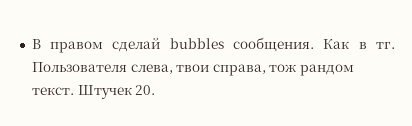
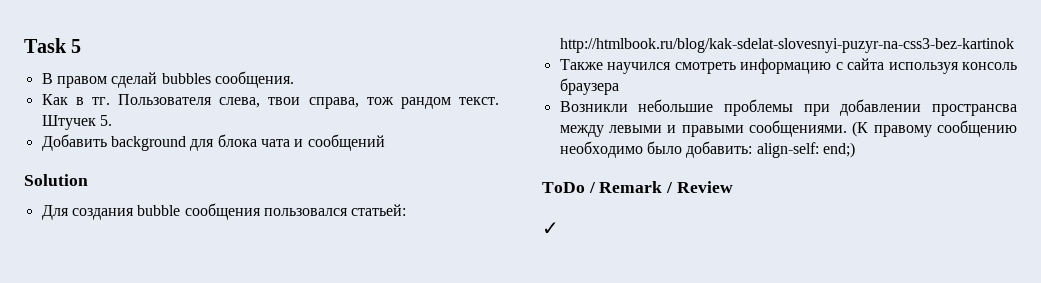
(31, 44) none -> [24,38,82,53] Task 5 //
(315, 44) none -> (294, 79) //
[135,85,156,95] 20. -> [99,115,112,126] [41,134,385,151] [24,174,88,186] [41,203,407,220] [559,38,1014,53] [559,58,1017,74] [559,78,619,95] [559,99,1017,116] [559,120,1017,137] [559,141,855,158] [542,181,733,193] [542,222,559,235] 5. // Добавить background для блока чата и сообщений // Solution // Для создания bubble сообщения пользовался статьей: http://htmlbook.ru/blog/kak-sdelat-slovesnyi-puzyr-na-css3-bez-kartinok // Также научился смотреть информацию с сайта используя консоль браузера // Возникли небольшие проблемы при добавлении пространсва между левыми и правыми сообщениями. (К правому сообщению необходимо было добавить: align-self: end;) // ToDo / Remark / Review // ✓

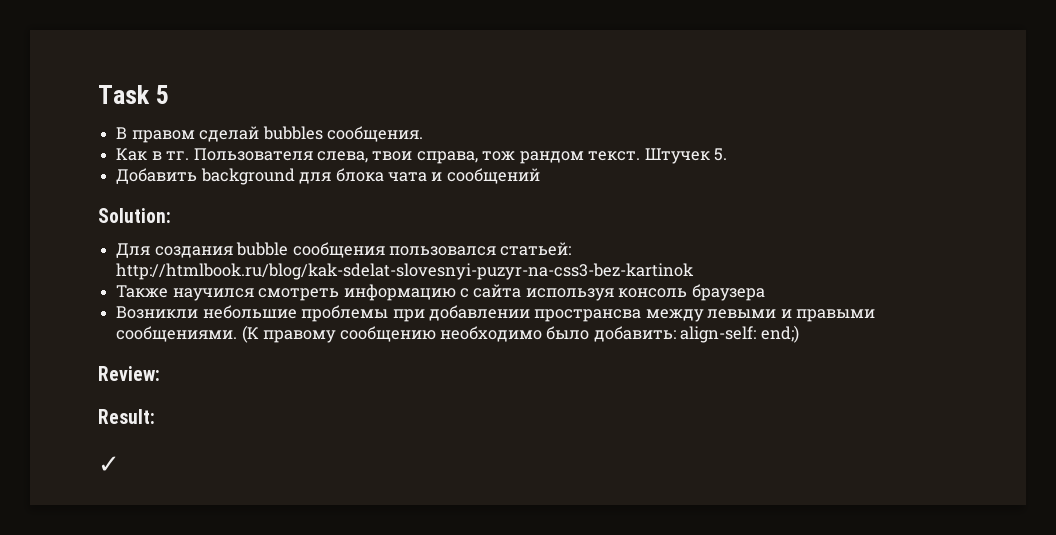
[24,174,88,186] Solution -> [98,208,171,223] Solution:
[542,181,733,193] ToDo / Remark / Review -> [98,366,160,381] [98,409,155,424] Review: // Result:

